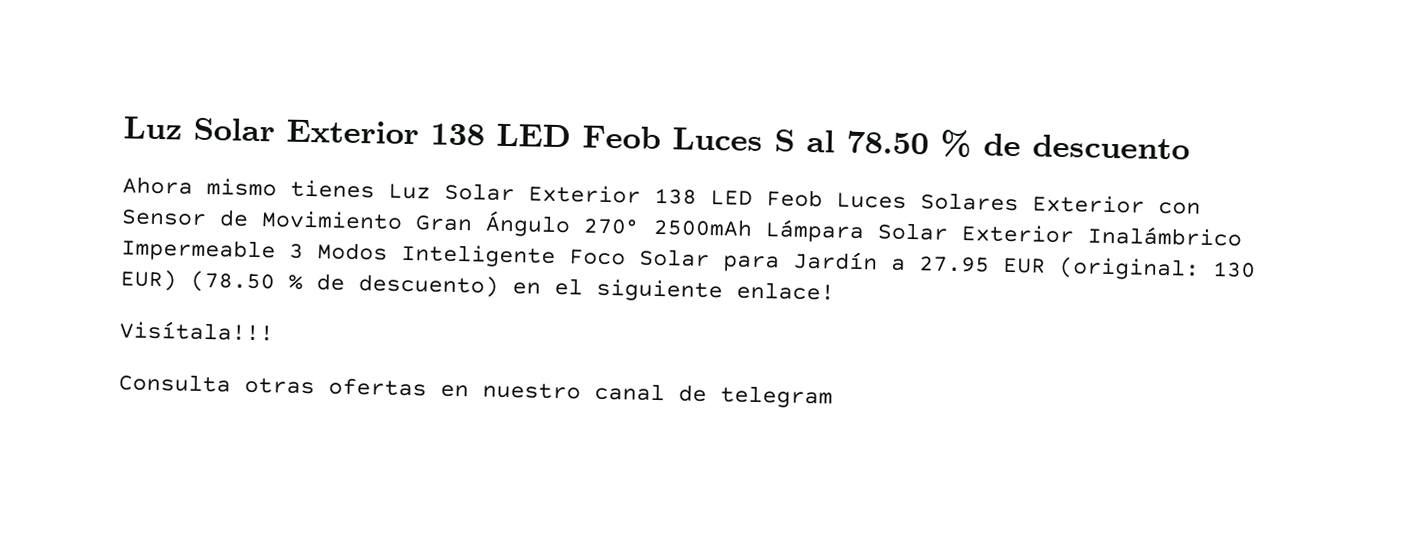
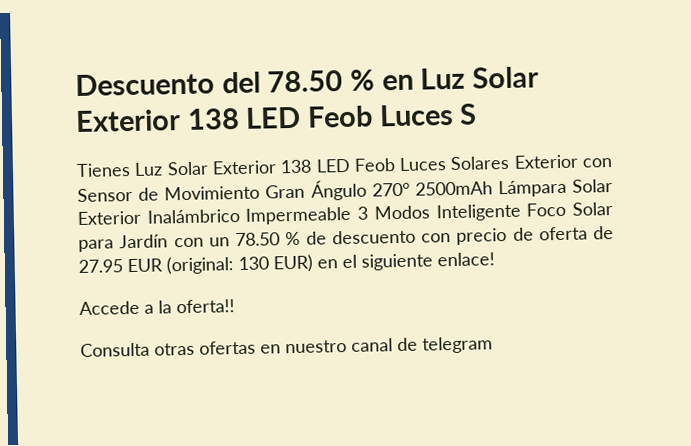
(123, 128) none -> [75,69,414,97] Descuento del 78.50 % en
[806,129,1190,160] [122,176,375,199] al 78.50 % de descuento // Ahora mismo tienes -> [76,163,131,178] // Tienes
[891,258,906,271] a -> [173,226,614,248] con un 78.50 % de descuento con precio de oferta de
[190,270,499,298] (78.50 % de descuento) -> (313, 263) none
[119,320,274,342] Visítala!!! -> [79,299,235,315] Accede a la oferta!!

